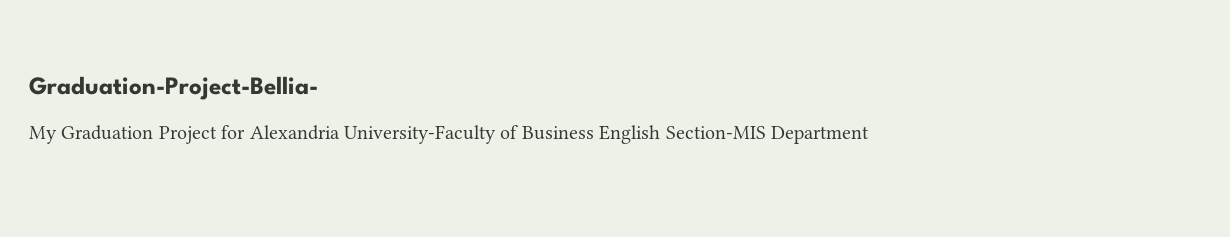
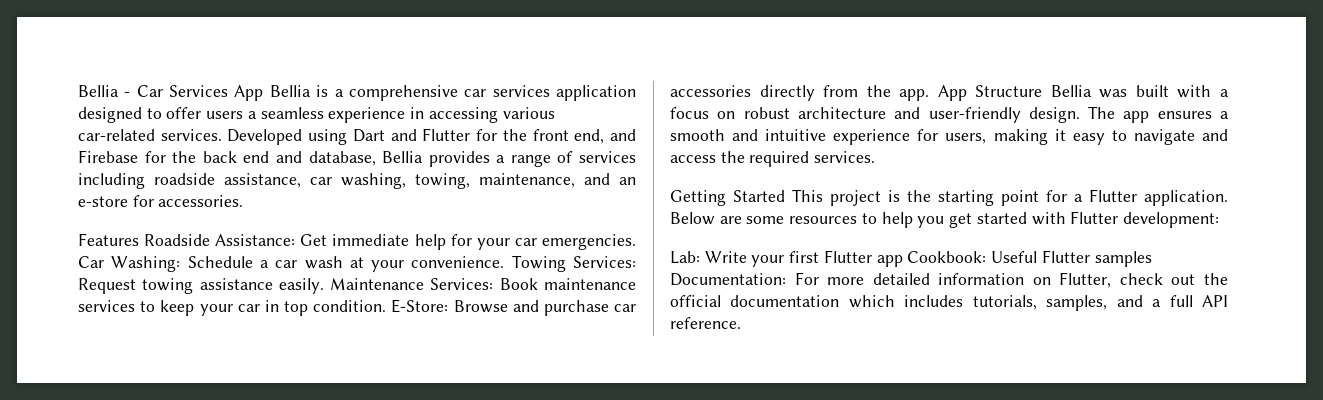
[29,76,318,100] [29,125,869,144] Graduation-Project-Bellia- // My Graduation Project for Alexandria University-Faculty of Business English Section-MIS Department -> [78,85,636,101] [78,107,555,123] [78,128,637,145] [78,150,636,167] [78,173,636,189] [78,195,244,207] [78,233,636,250] [78,255,636,272] [78,278,636,294] [78,299,636,316] [670,85,1229,101] [670,106,1229,123] [670,129,1228,145] [670,151,876,167] [670,189,1228,206] [670,211,1219,228] [670,250,1152,267] [670,272,1228,288] [670,295,1228,311] [670,317,741,329] Bellia - Car Services App Bellia is a comprehensive car services application designed to offer users a seamless experience in accessing various car-related services. Developed using Dart and Flutter for the front end, and Firebase for the back end and database, Bellia provides a range of services including roadside assistance, car washing, towing, maintenance, and an e-store for accessories. // Features Roadside Assistance: Get immediate help for your car emergencies. Car Washing: Schedule a car wash at your convenience. Towing Services: Request towing assistance easily. Maintenance Services: Book maintenance services to keep your car in top condition. E-Store: Browse and purchase car accessories directly from the app. App Structure Bellia was built with a focus on robust architecture and user-friendly design. The app ensures a smooth and intuitive experience for users, making it easy to navigate and access the required services. // Getting Started This project is the starting point for a Flutter application. Below are some resources to help you get started with Flutter development: // Lab: Write your first Flutter app Cookbook: Useful Flutter samples Documentation: For more detailed information on Flutter, check out the official documentation which includes tutorials, samples, and a full API reference.

